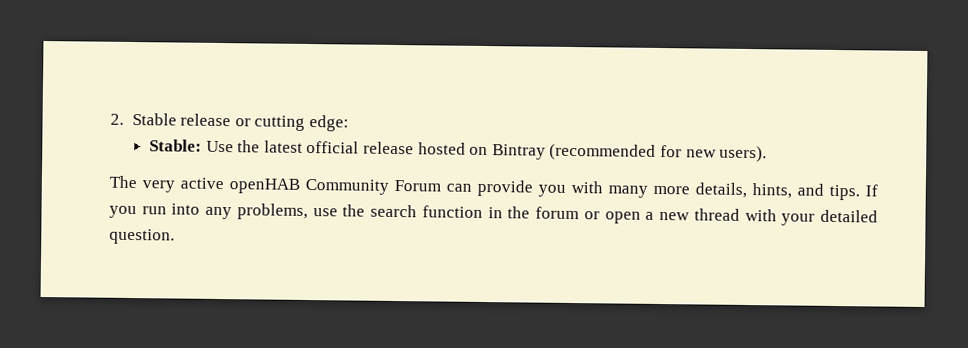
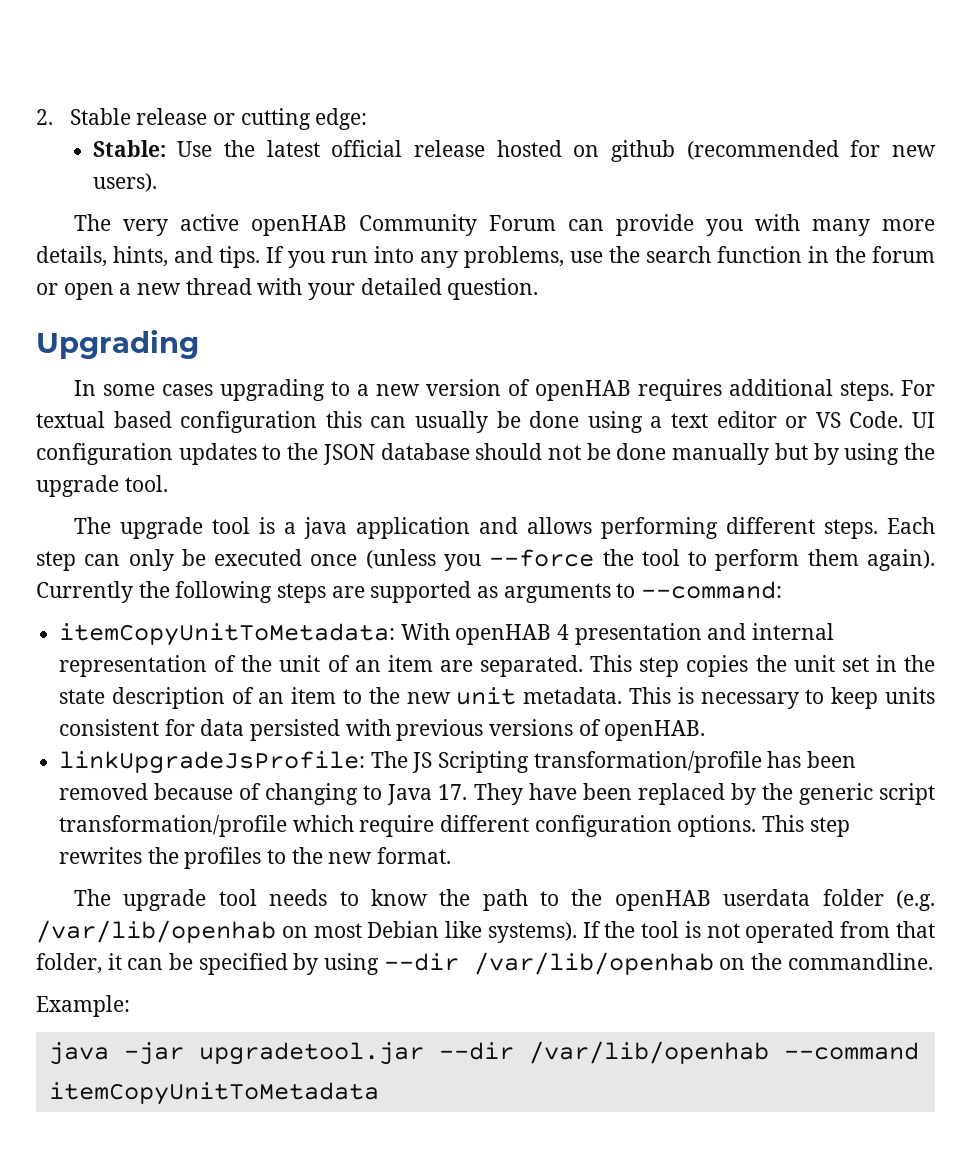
[491,144,546,160] Bintray -> [611,140,676,162] github
(175, 236) none -> [36,329,199,359] [73,379,935,401] [36,411,936,433] [36,443,935,465] [36,475,168,497] [73,517,935,539] [36,549,936,571] [36,581,783,603] [59,623,835,646] [59,655,935,677] [59,687,935,709] [59,719,706,741] [59,751,857,774] [59,783,935,805] [59,815,850,837] [59,847,452,869] [73,889,935,911] [36,920,935,943] [36,952,933,975] [36,995,130,1017] [48,1041,919,1065] [48,1082,379,1105] // Upgrading // In some cases upgrading to a new version of openHAB requires additional steps. For textual based configuration this can usually be done using a text editor or VS Code. UI configuration updates to the JSON database should not be done manually but by using the upgrade tool. // The upgrade tool is a java application and allows performing different steps. Each step can only be executed once (unless you --force the tool to perform them again). Currently the following steps are supported as arguments to --command: // itemCopyUnitToMetadata: With openHAB 4 presentation and internal representation of the unit of an item are separated. This step copies the unit set in the state description of an item to the new unit metadata. This is necessary to keep units consistent for data persisted with previous versions of openHAB. // linkUpgradeJsProfile: The JS Scripting transformation/profile has been removed because of changing to Java 17. They have been replaced by the generic script transformation/profile which require different configuration options. This step rewrites the profiles to the new format. // The upgrade tool needs to know the path to the openHAB userdata folder (e.g. /var/lib/openhab on most Debian like systems). If the tool is not operated from that folder, it can be specified by using --dir /var/lib/openhab on the commandline. // Example: // java -jar upgradetool.jar --dir /var/lib/openhab --command itemCopyUnitToMetadata

